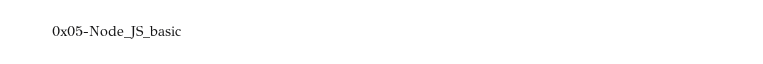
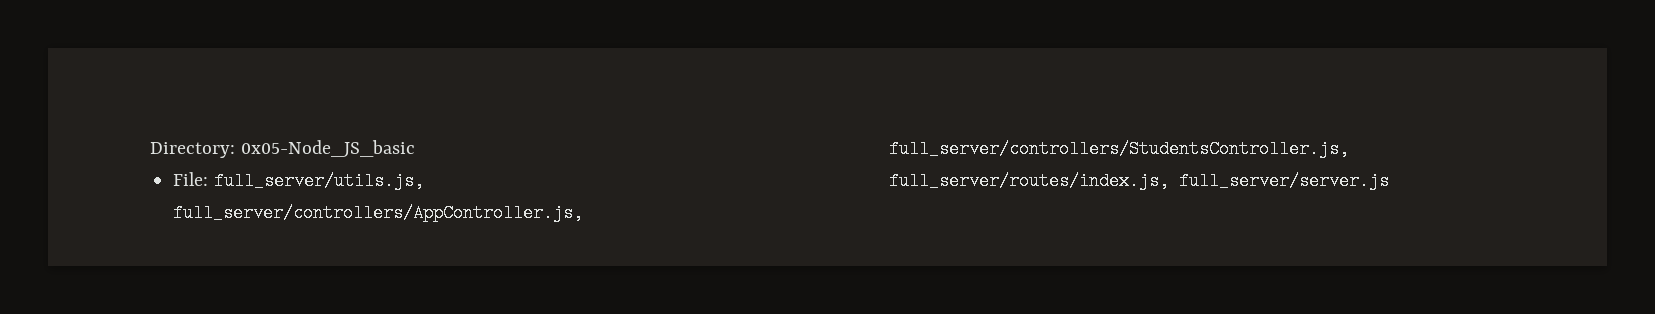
(52, 32) none -> [150,142,235,158] Directory:
(181, 32) none -> [173,172,424,190] [173,204,584,222] [889,140,1350,158] [889,172,1390,190] // File: full_server/utils.js, full_server/controllers/AppController.js, full_server/controllers/StudentsController.js, full_server/routes/index.js, full_server/server.js

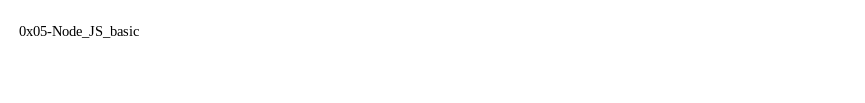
[150,142,235,158] Directory: -> (19, 32) none
[173,172,424,190] [173,204,584,222] [889,140,1350,158] [889,172,1390,190] // File: full_server/utils.js, full_server/controllers/AppController.js, full_server/controllers/StudentsController.js, full_server/routes/index.js, full_server/server.js -> (139, 32) none

